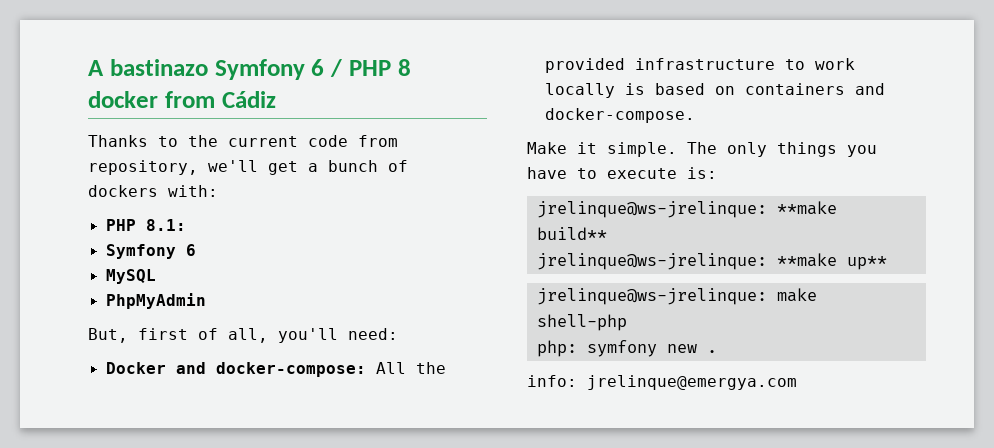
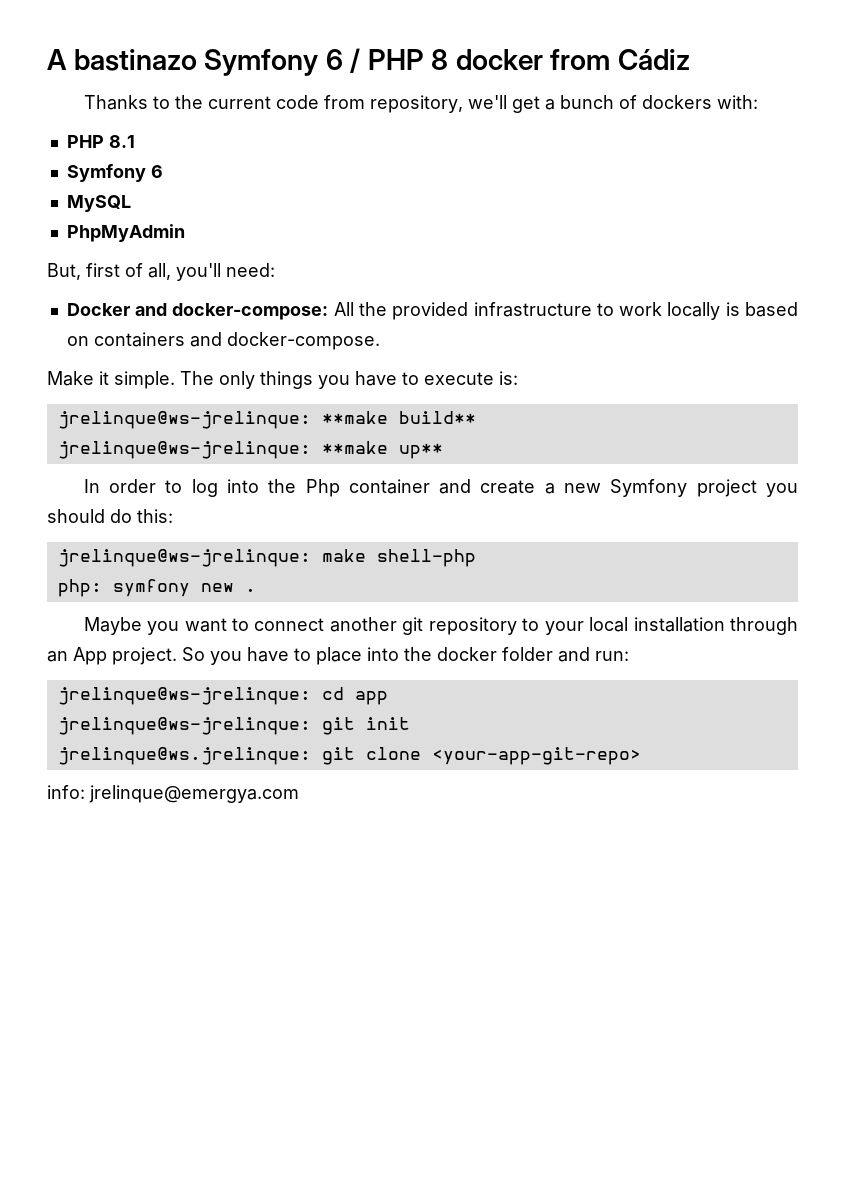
[145,219,186,231] 8.1: -> [108,135,135,148] 8.1
(887, 263) none -> [83,479,799,497] [47,509,173,523] // In order to log into the Php container and create a new Symfony project you should do this:
(717, 351) none -> [83,617,798,635] [47,647,629,665] [57,687,388,705] [57,717,410,735] [57,747,641,765] // Maybe you want to connect another git repository to your local installation through an App project. So you have to place into the docker folder and run: // jrelinque@ws-jrelinque: cd app // jrelinque@ws-jrelinque: git init // jrelinque@ws.jrelinque: git clone <your-app-git-repo>

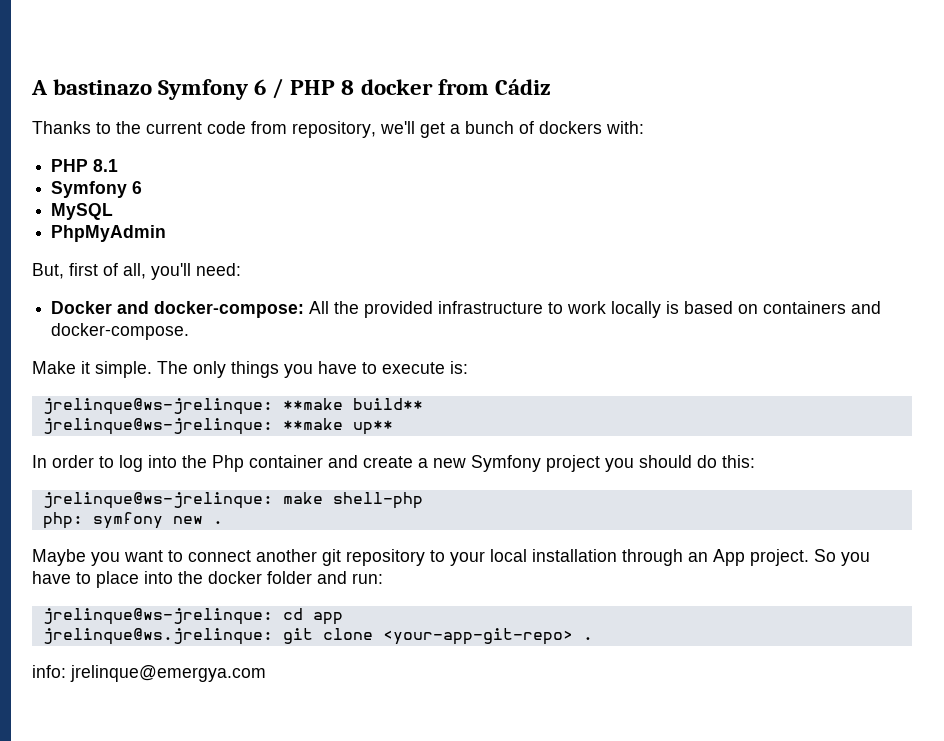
[57,717,410,735] // jrelinque@ws-jrelinque: git init -> (343, 618) none
(641, 756) none -> [582,637,593,640] .

